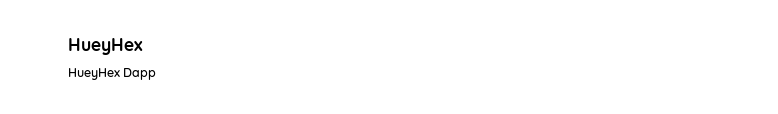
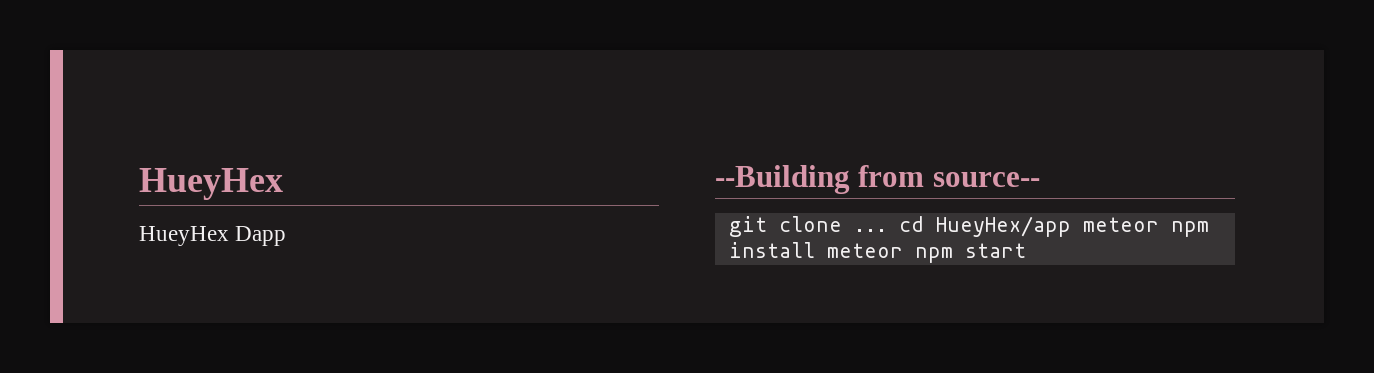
(157, 74) none -> [715,165,1040,194] [728,216,1209,237] [728,242,1026,263] // --Building from source-- // git clone ... cd HueyHex/app meteor npm install meteor npm start

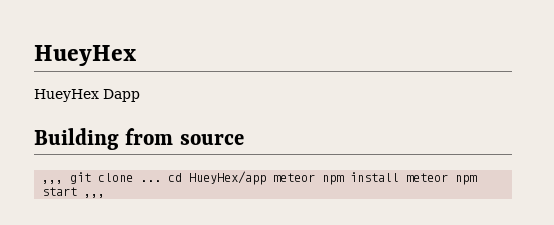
[715,165,1040,194] --Building from source-- // -> [34,128,244,150] [42,180,64,184] Building from source // ,,,
(1026, 250) none -> [84,194,106,198] ,,,

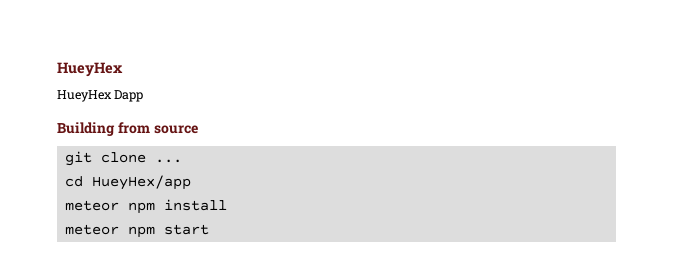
[42,180,64,184] ,,, -> (198, 129) none
(162, 181) none -> (182, 161) //
(267, 178) none -> (191, 182) //
(400, 177) none -> (227, 205) //
[84,194,106,198] ,,, -> (209, 229) none

